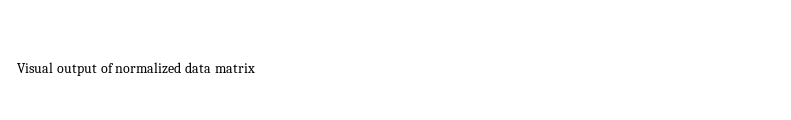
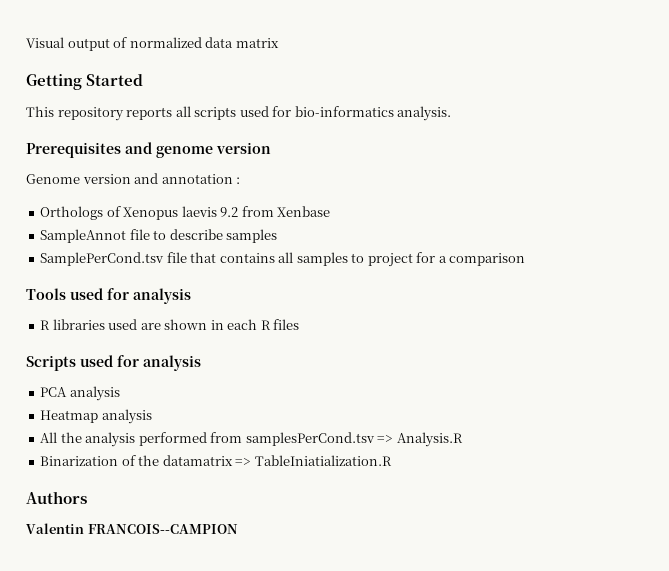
(255, 68) none -> [26,74,144,90] [26,106,452,121] [26,142,271,158] [26,173,241,184] [40,206,331,220] [40,229,278,243] [40,252,526,267] [26,288,191,304] [40,319,300,330] [26,355,201,371] [40,386,120,401] [40,409,152,424] [40,432,463,447] [40,455,392,466] [26,491,87,504] [26,523,238,534] // Getting Started // This repository reports all scripts used for bio-informatics analysis. // Prerequisites and genome version // Genome version and annotation : // Orthologs of Xenopus laevis 9.2 from Xenbase // SampleAnnot file to describe samples // SamplePerCond.tsv file that contains all samples to project for a comparison // Tools used for analysis // R libraries used are shown in each R files // Scripts used for analysis // PCA analysis // Heatmap analysis // All the analysis performed from samplesPerCond.tsv => Analysis.R // Binarization of the datamatrix => TableIniatialization.R // Authors // Valentin FRANCOIS--CAMPION

